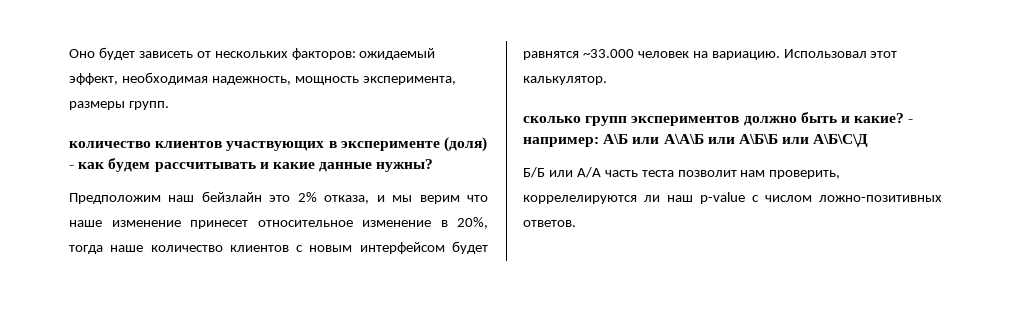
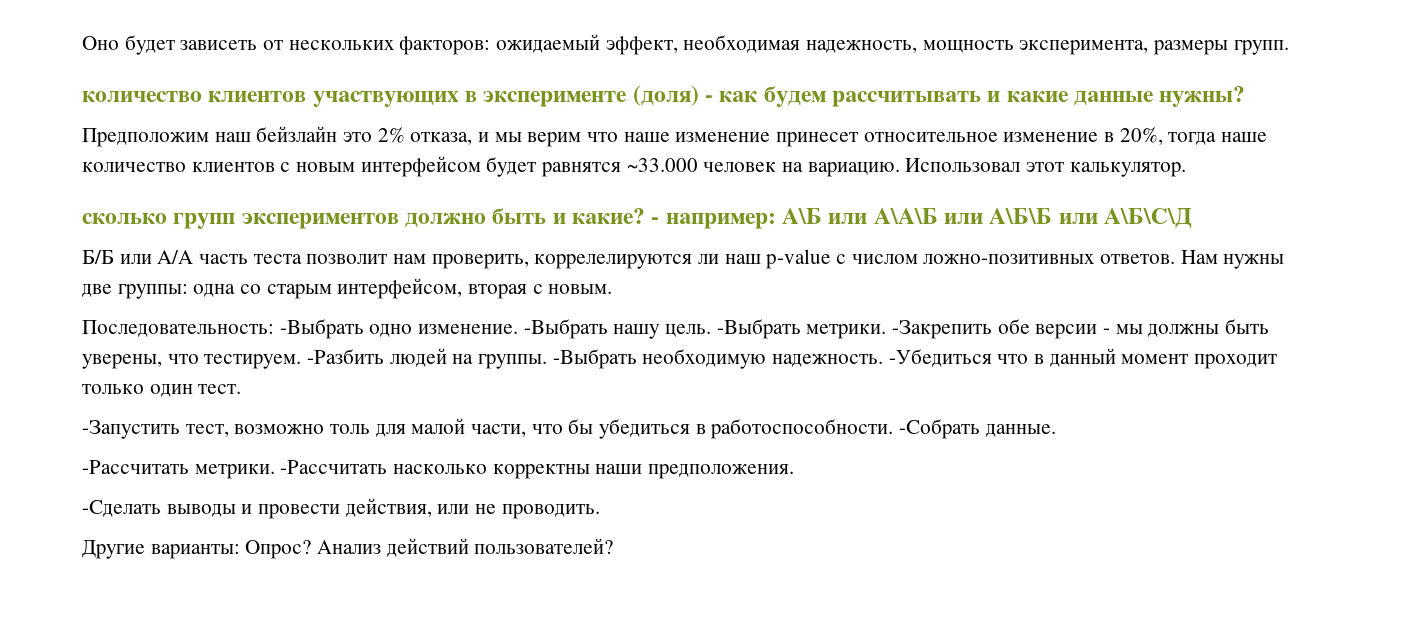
(576, 223) none -> [1180,250,1285,269] [82,278,613,299] [82,319,1270,339] [82,348,1278,369] [82,384,242,397] [82,418,1056,439] [82,460,795,479] [82,498,600,519] [82,538,614,559] Нам нужны две группы: одна со старым интерфейсом, вторая с новым. // Последовательность: -Выбрать одно изменение. -Выбрать нашу цель. -Выбрать метрики. -Закрепить обе версии - мы должны быть уверены, что тестируем. -Разбить людей на группы. -Выбрать необходимую надежность. -Убедиться что в данный момент проходит только один тест. // -Запустить тест, возможно толь для малой части, что бы убедиться в работоспособности. -Собрать данные. // -Рассчитать метрики. -Рассчитать насколько корректны наши предположения. // -Сделать выводы и провести действия, или не проводить. // Другие варианты: Опрос? Анализ действий пользователей?

